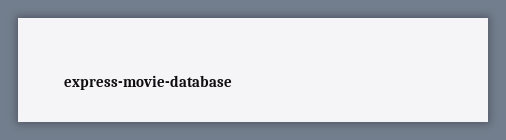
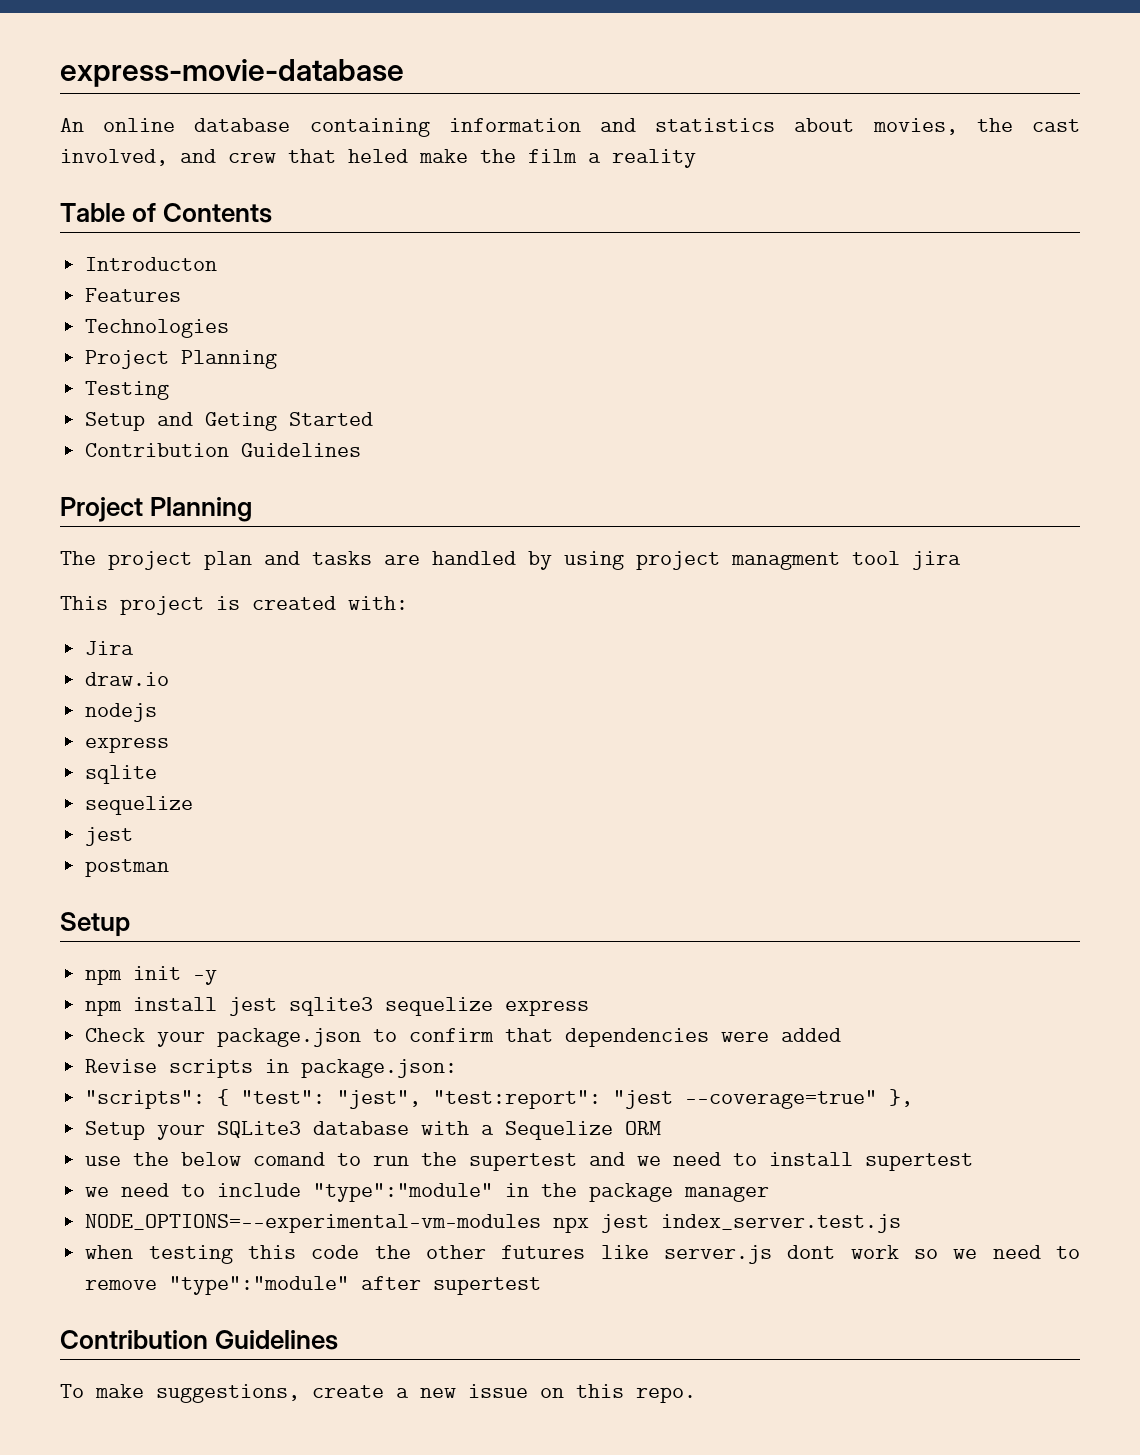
(232, 82) none -> [60,118,1081,137] [60,149,696,168] [60,203,273,223] [85,257,218,271] [85,288,182,302] [85,319,230,338] [85,350,278,369] [85,381,170,400] [85,412,374,431] [85,443,362,457] [60,497,253,522] [60,551,961,570] [60,596,408,615] [85,641,135,655] [85,672,170,686] [85,703,158,722] [85,737,170,753] [85,765,158,784] [85,796,194,815] [85,827,134,846] [85,859,170,877] [60,912,130,937] [85,966,218,985] [85,997,590,1016] [85,1028,842,1047] [85,1059,458,1078] [85,1089,914,1109] [85,1121,662,1140] [85,1152,974,1171] [85,1183,770,1202] [85,1214,902,1233] [85,1245,1080,1264] [85,1276,542,1295] [60,1330,339,1350] [60,1384,696,1403] // An online database containing information and statistics about movies, the cast involved, and crew that heled make the film a reality // Table of Contents // Introducton // Features // Technologies // Project Planning // Testing // Setup and Geting Started // Contribution Guidelines // Project Planning // The project plan and tasks are handled by using project managment tool jira // This project is created with: // Jira // draw.io // nodejs // express // sqlite // sequelize // jest // postman // Setup // npm init -y // npm install jest sqlite3 sequelize express // Check your package.json to confirm that dependencies were added // Revise scripts in package.json: // "scripts": { "test": "jest", "test:report": "jest --coverage=true" }, // Setup your SQLite3 database with a Sequelize ORM // use the below comand to run the supertest and we need to install supertest // we need to include "type":"module" in the package manager // NODE_OPTIONS=--experimental-vm-modules npx jest index_server.test.js // when testing this code the other futures like server.js dont work so we need to remove "type":"module" after supertest // Contribution Guidelines // To make suggestions, create a new issue on this repo.

